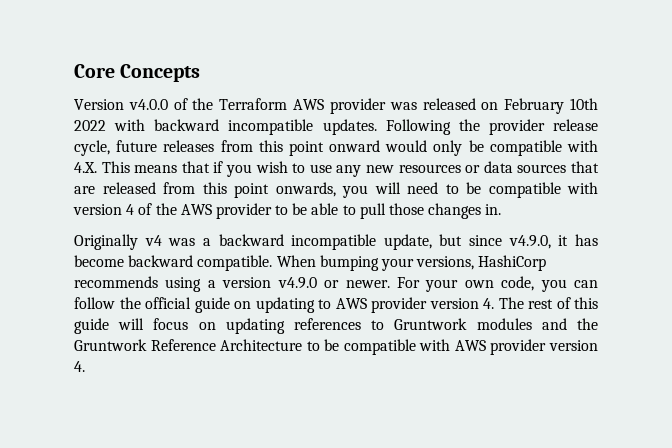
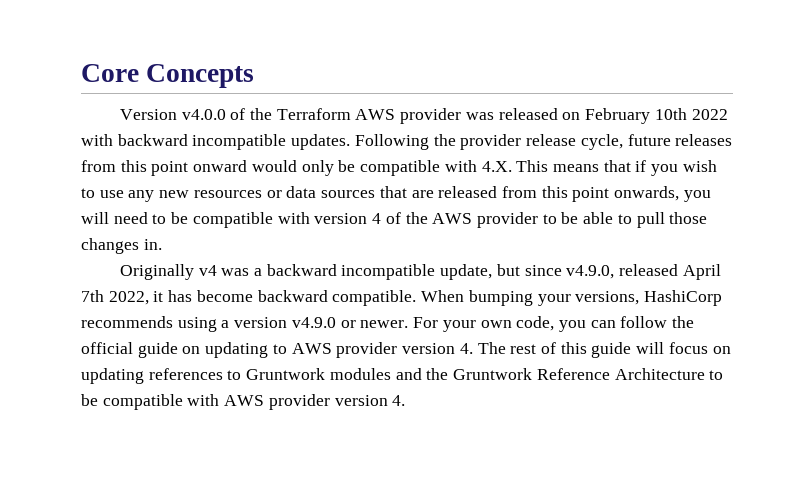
(551, 242) none -> [619,264,721,280] [81,290,149,305] released April 7th 2022,

